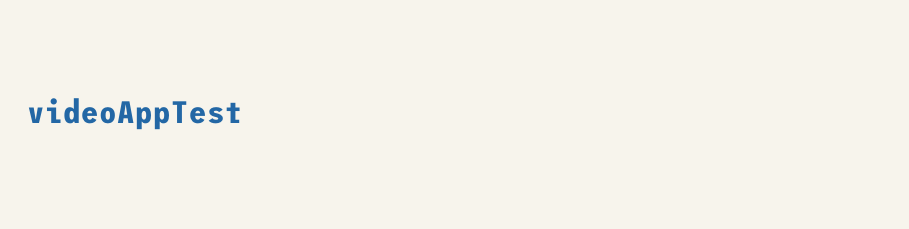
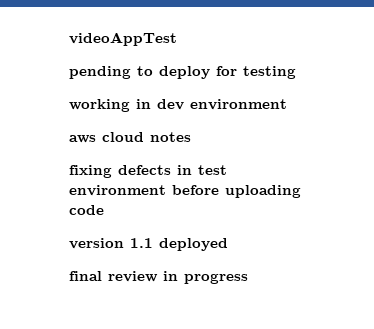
(243, 114) none -> [69,66,296,79] [69,99,287,112] [69,132,191,143] [69,165,227,178] [69,185,301,198] [69,205,104,215] [69,238,228,251] [69,271,248,284] // pending to deploy for testing // working in dev environment // aws cloud notes // fixing defects in test environment before uploading code // version 1.1 deployed // final review in progress

